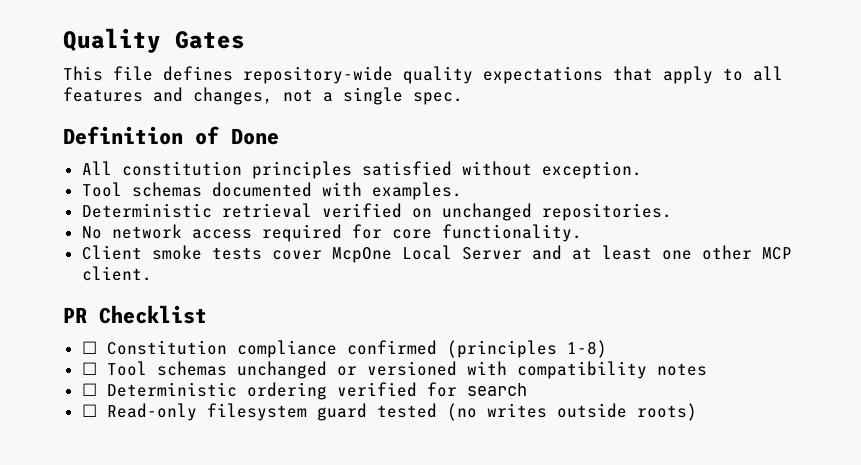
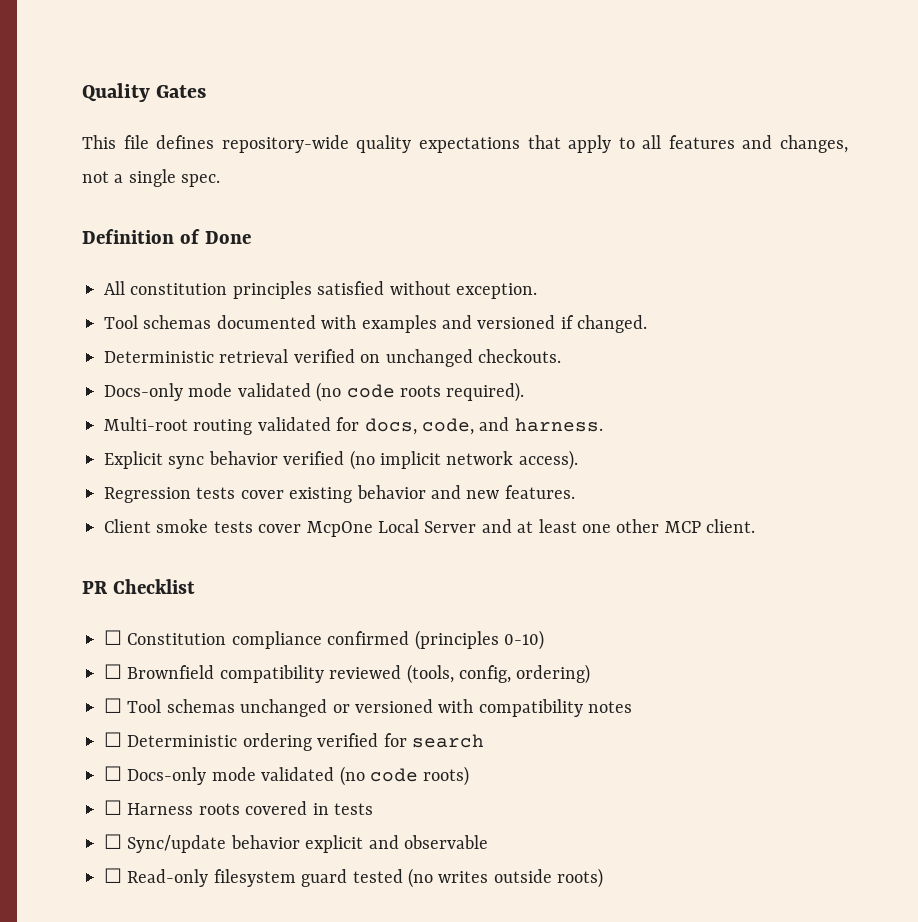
[371,182,462,200] examples. -> [361,315,648,333] examples and versioned if changed.
[541,203,672,221] [81,224,582,242] repositories. // No network access required for core functionality. -> [477,349,561,363] [104,382,525,402] [104,417,603,435] [104,450,578,470] [104,485,575,503] checkouts. // Docs-only mode validated (no code roots required). // Multi-root routing validated for docs, code, and harness. // Explicit sync behavior verified (no implicit network access). // Regression tests cover existing behavior and new features.
[566,340,607,358] 1-8) -> [504,630,544,650] [104,664,591,684] 0-10) // ☐ Brownfield compatibility reviewed (tools, config, ordering)
(527, 389) none -> [104,766,470,786] [104,800,373,815] [104,834,488,853] // ☐ Docs-only mode validated (no code roots) // ☐ Harness roots covered in tests // ☐ Sync/update behavior explicit and observable

